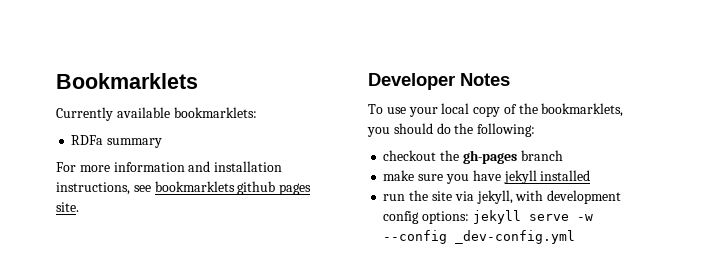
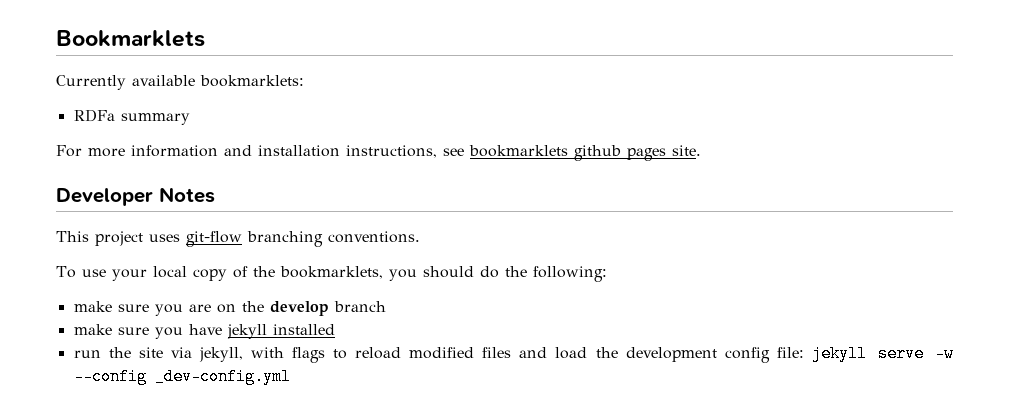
(510, 79) none -> [56,231,420,247] // This project uses git-flow branching conventions.
[383,150,517,164] checkout the gh-pages -> [73,301,329,316] make sure you are on the develop
(544, 195) none -> [292,347,618,363] flags to reload modified files and load the
[422,211,470,224] options: -> [776,347,804,358] file:

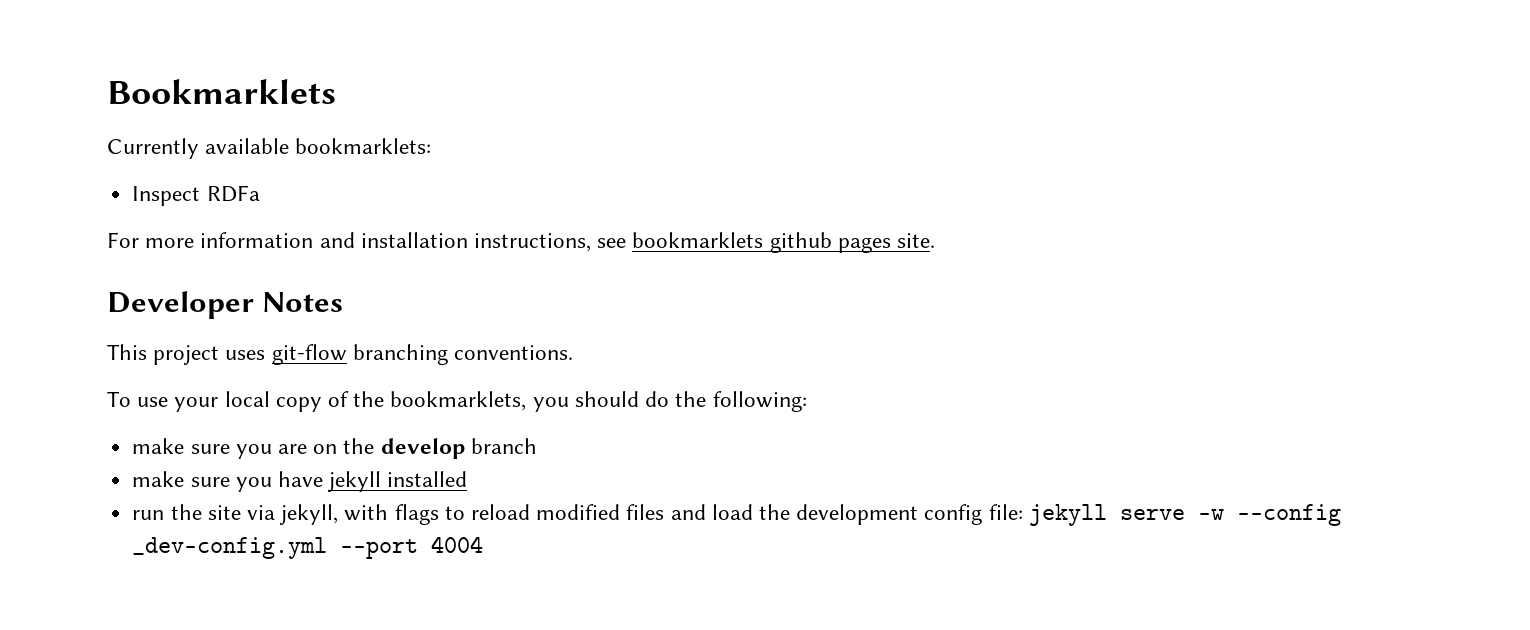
(304, 81) none -> [132,186,201,206] Inspect
[120,113,190,125] summary -> (260, 193) none
(291, 376) none -> [340,536,484,559] --port 4004

